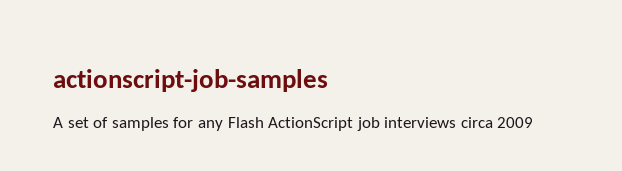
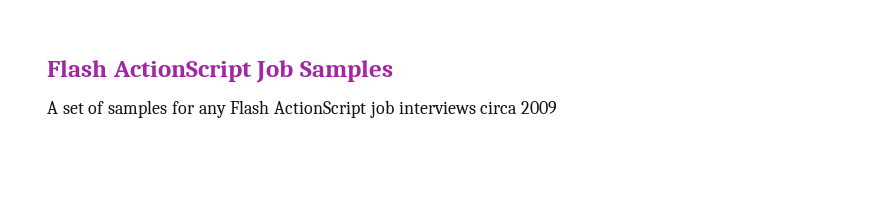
[53,69,328,92] actionscript-job-samples -> [47,60,393,83] Flash ActionScript Job Samples

